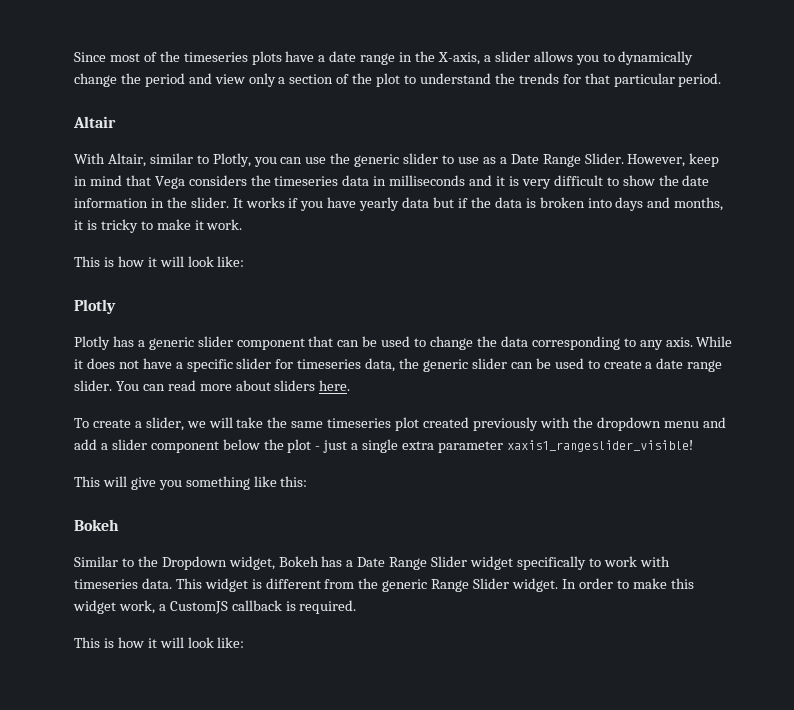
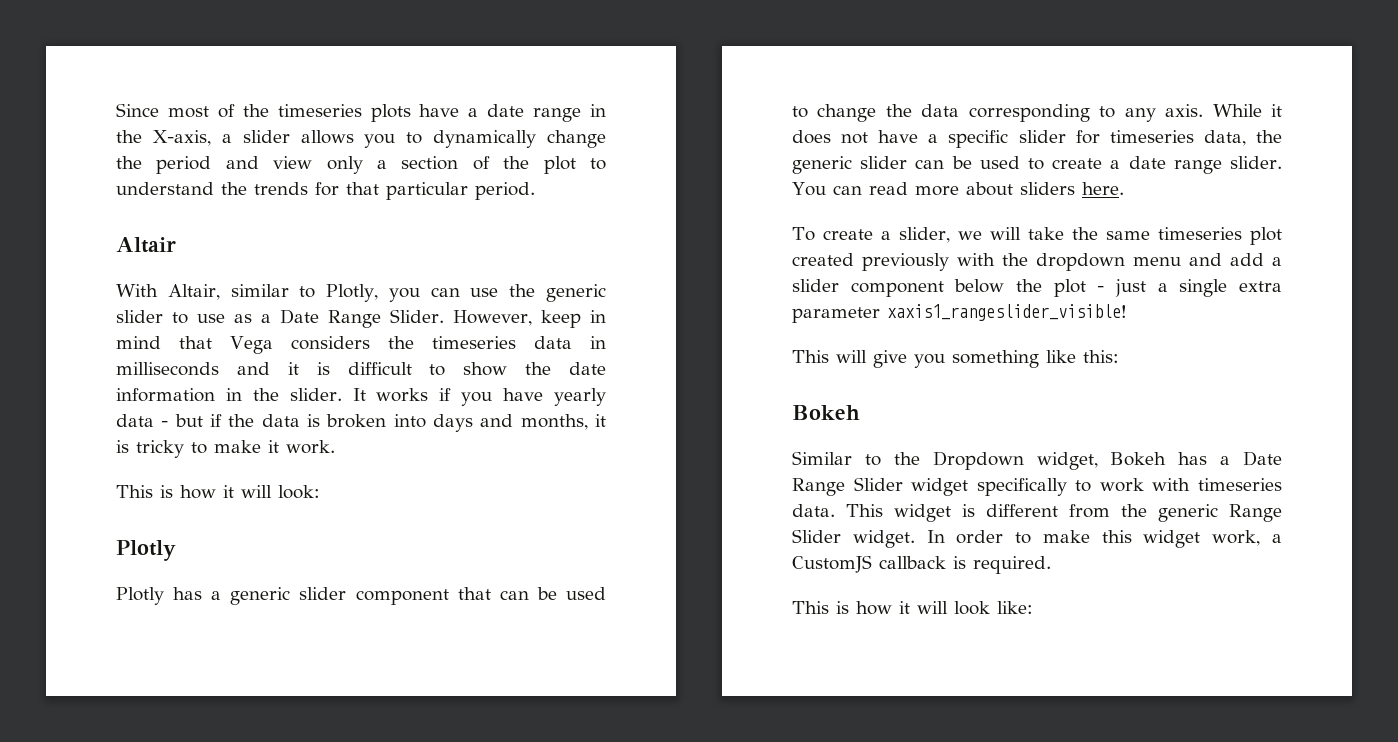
[521,179,551,189] very -> (330, 368) none
(430, 202) none -> [161,421,169,427] -
[187,256,245,267] look like: -> [278,485,320,499] look:

